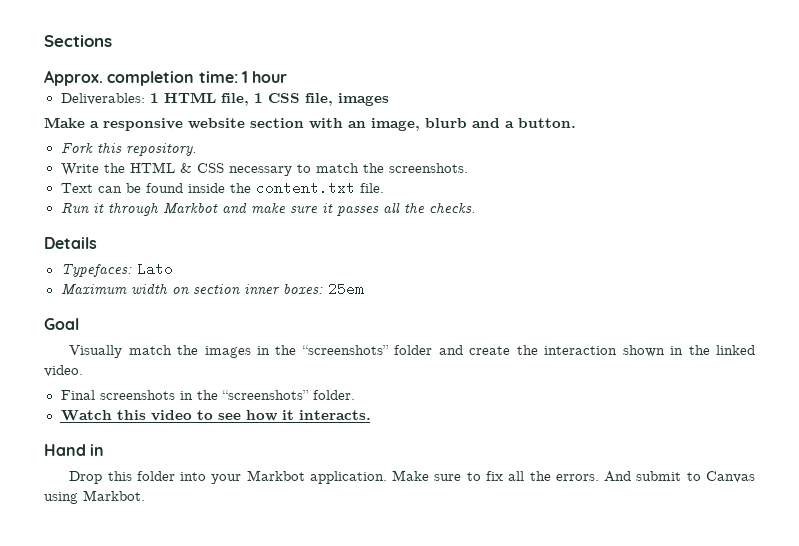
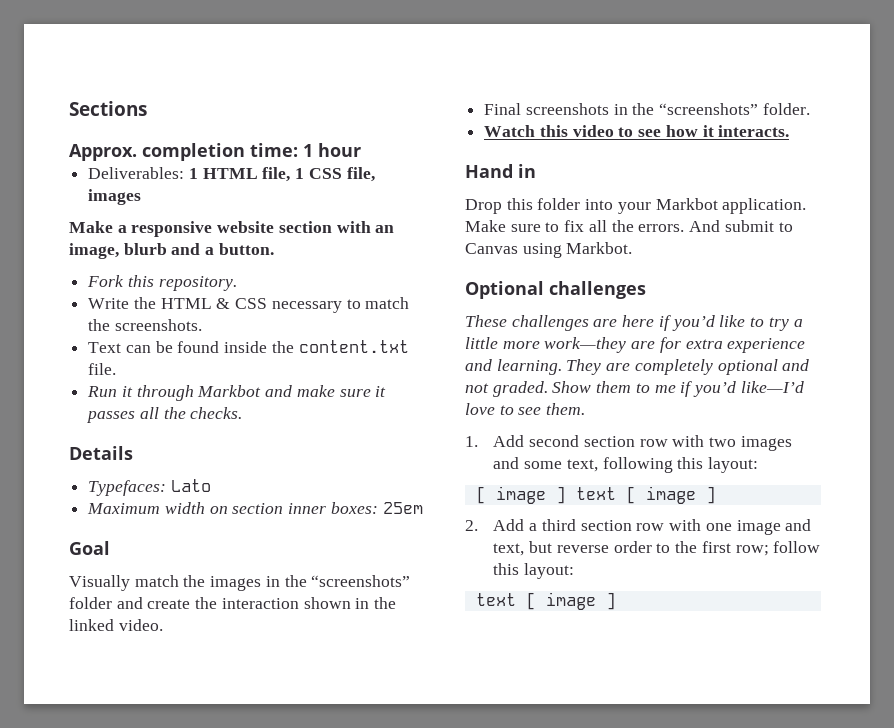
(145, 495) none -> [465,281,646,299] [465,315,803,331] [465,337,806,353] [465,359,810,375] [465,381,804,397] [465,403,586,415] [465,435,792,451] [493,457,759,473] [475,486,716,504] [465,519,812,535] [493,541,821,556] [493,563,575,579] [475,592,616,610] // Optional challenges // These challenges are here if you’d like to try a little more work—they are for extra experience and learning. They are completely optional and not graded. Show them to me if you’d like—I’d love to see them. // 1. Add second section row with two images and some text, following this layout: // [ image ] text [ image ] // 2. Add a third section row with one image and text, but reverse order to the first row; follow this layout: // text [ image ]

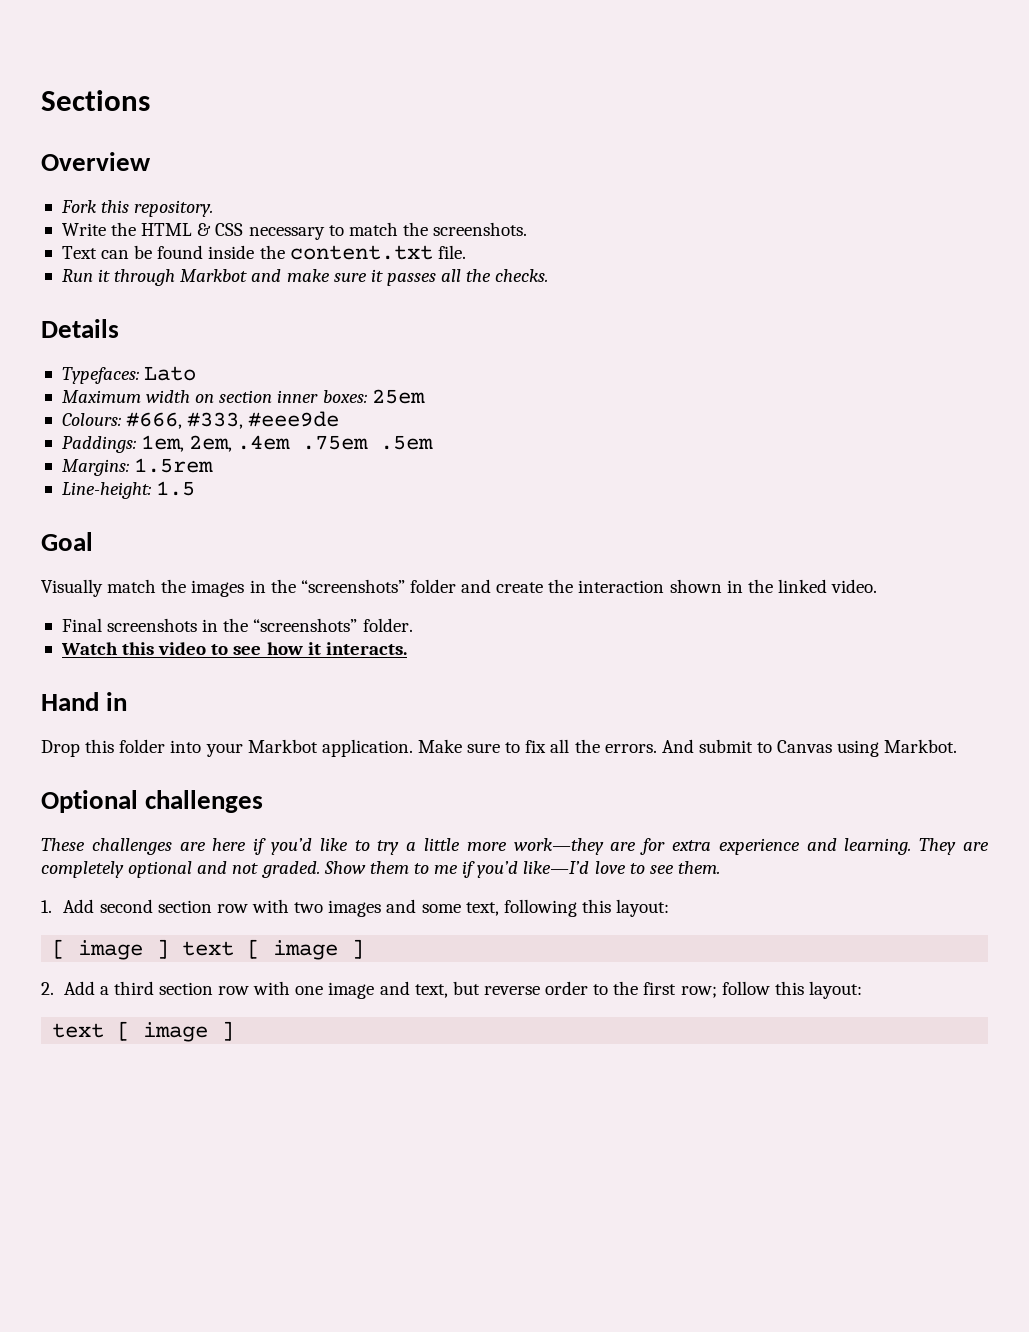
[69,143,361,161] [88,167,375,182] [88,189,142,205] [69,221,395,237] [69,243,274,259] Approx. completion time: 1 hour // Deliverables: 1 HTML file, 1 CSS file, images // Make a responsive website section with an image, blurb and a button. -> [41,152,151,171] Overview
(423, 508) none -> [61,411,340,429] [61,435,434,453] [61,458,214,476] [61,481,196,499] // Colours: #666, #333, #eee9de // Paddings: 1em, 2em, .4em .75em .5em // Margins: 1.5rem // Line-height: 1.5

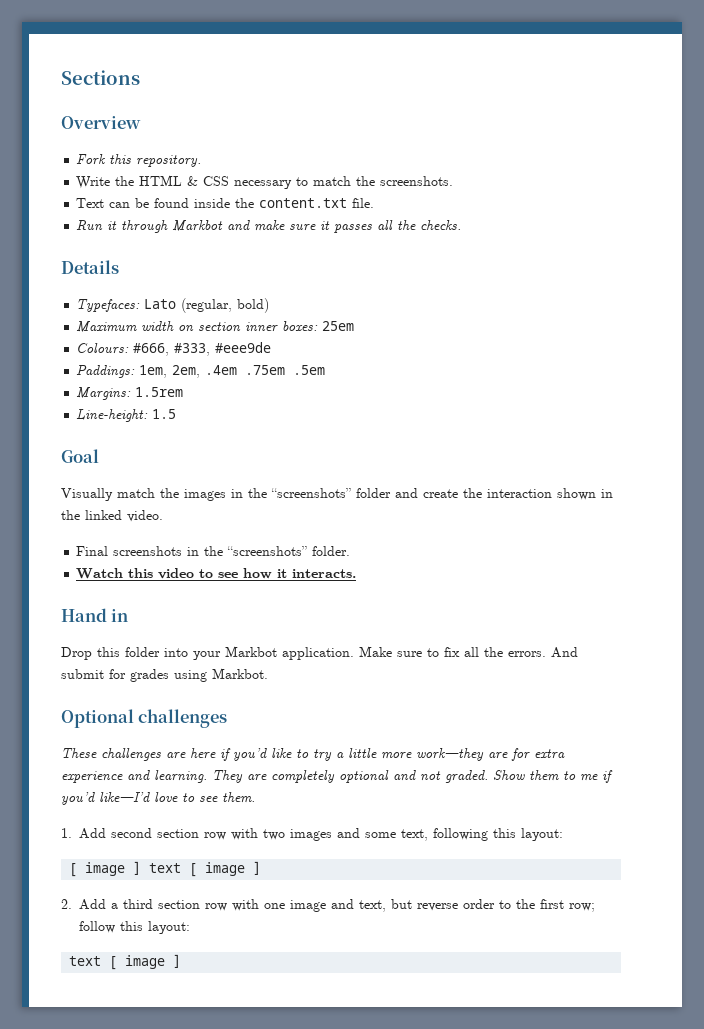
(197, 373) none -> [181,298,270,313] (regular, bold)
[757,740,833,753] to Canvas -> [109,669,169,682] for grades

